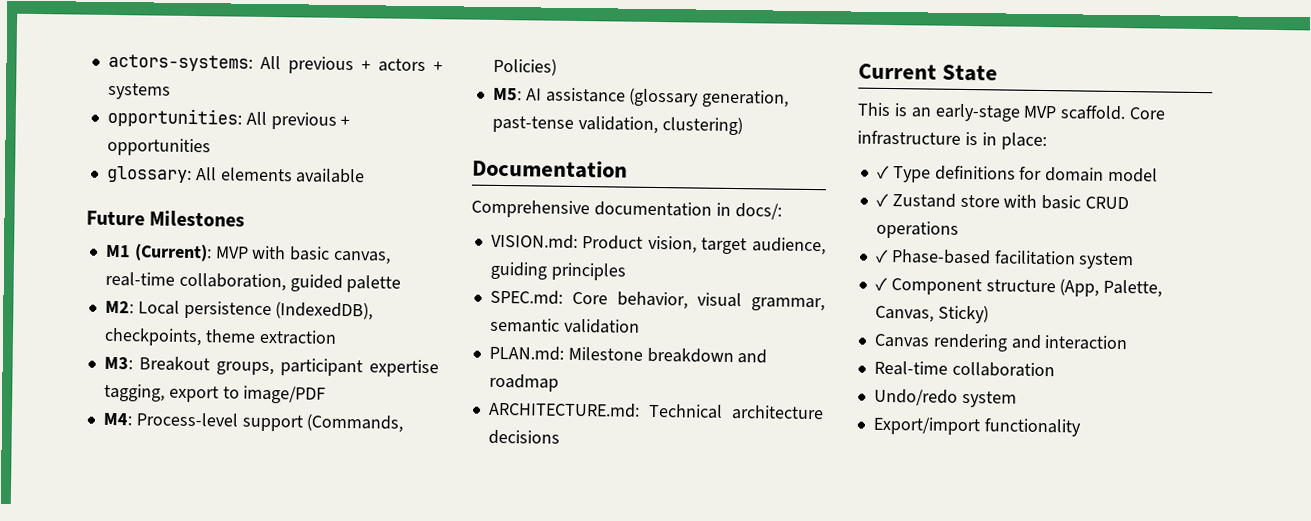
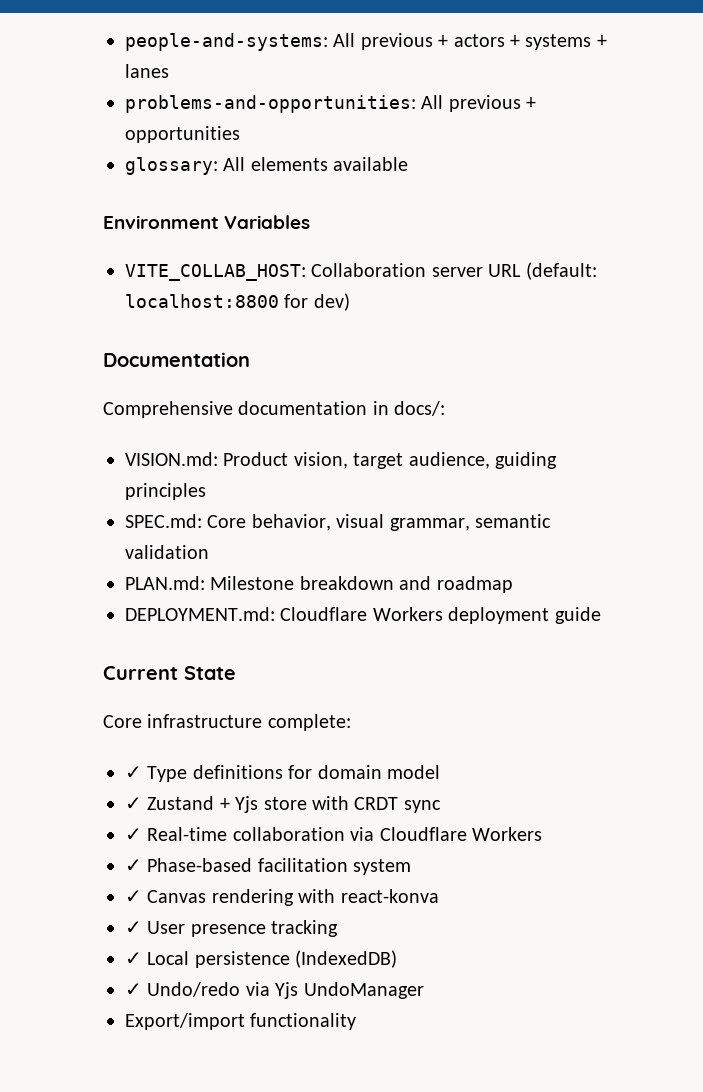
[107,53,253,72] actors-systems: -> [125,33,328,51] people-and-systems:
[106,107,242,128] // opportunities: -> [596,35,607,47] [125,64,169,78] [125,95,416,113] + lanes // problems-and-opportunities:
[86,210,246,227] [105,243,392,265] [104,271,402,293] [104,300,374,321] [103,327,337,347] [103,356,440,378] [103,383,327,404] [102,412,404,433] [492,57,557,76] [492,87,790,108] [491,115,743,136] Future Milestones // M1 (Current): MVP with basic canvas, real-time collaboration, guided palette // M2: Local persistence (IndexedDB), checkpoints, theme extraction // M3: Breakout groups, participant expertise tagging, export to image/PDF // M4: Process-level support (Commands, Policies) // M5: AI assistance (glossary generation, past-tense validation, clustering) -> [103,215,311,229] [125,262,597,281] [125,293,350,311] Environment Variables // VITE_COLLAB_HOST: Collaboration server URL (default: localhost:8800 for dev)
[487,401,824,421] [487,429,560,445] [858,63,999,82] [857,102,1167,122] [857,130,1047,151] ARCHITECTURE.md: Technical architecture decisions // Current State // This is an early-stage MVP scaffold. Core infrastructure is in place: -> [125,607,601,624] [103,666,236,680] [103,714,351,731] DEPLOYMENT.md: Cloudflare Workers deployment guide // Current State // Core infrastructure complete:
[959,194,1130,210] [875,220,959,239] store with basic CRUD operations -> [219,796,441,813] [125,827,542,841] + Yjs store with CRDT sync // ✓ Real-time collaboration via Cloudflare Workers
[890,278,1163,298] [874,304,989,324] [873,333,1129,352] [873,360,1055,378] [873,388,1017,408] Component structure (App, Palette, Canvas, Sticky) // Canvas rendering and interaction // Real-time collaboration // Undo/redo system -> [147,889,439,906] [125,920,339,937] [125,950,398,968] [125,982,424,999] Canvas rendering with react-konva // ✓ User presence tracking // ✓ Local persistence (IndexedDB) // ✓ Undo/redo via Yjs UndoManager

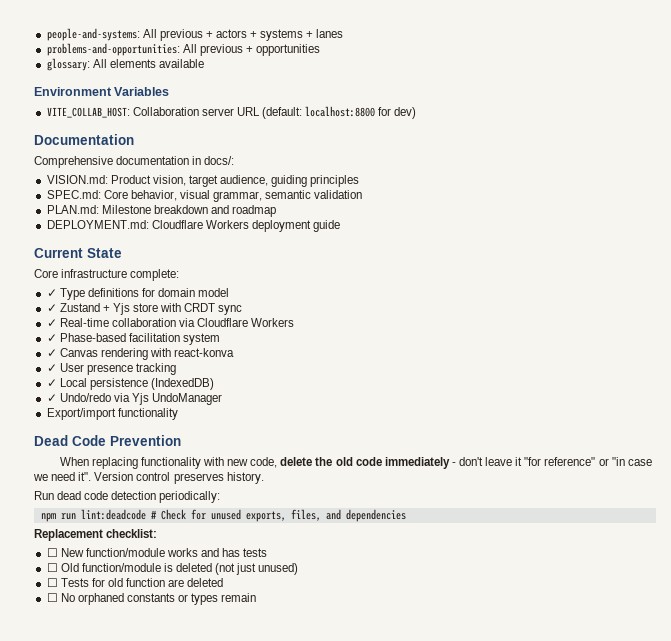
(357, 1021) none -> [34,435,181,446] [59,457,652,469] [33,472,264,484] [34,491,221,503] [40,509,406,522] [34,529,158,541] [46,548,268,557] [46,563,299,575] [46,578,224,587] [46,593,257,605] // Dead Code Prevention // When replacing functionality with new code, delete the old code immediately - don't leave it "for reference" or "in case we need it". Version control preserves history. // Run dead code detection periodically: // npm run lint:deadcode # Check for unused exports, files, and dependencies // Replacement checklist: // ☐ New function/module works and has tests // ☐ Old function/module is deleted (not just unused) // ☐ Tests for old function are deleted // ☐ No orphaned constants or types remain

